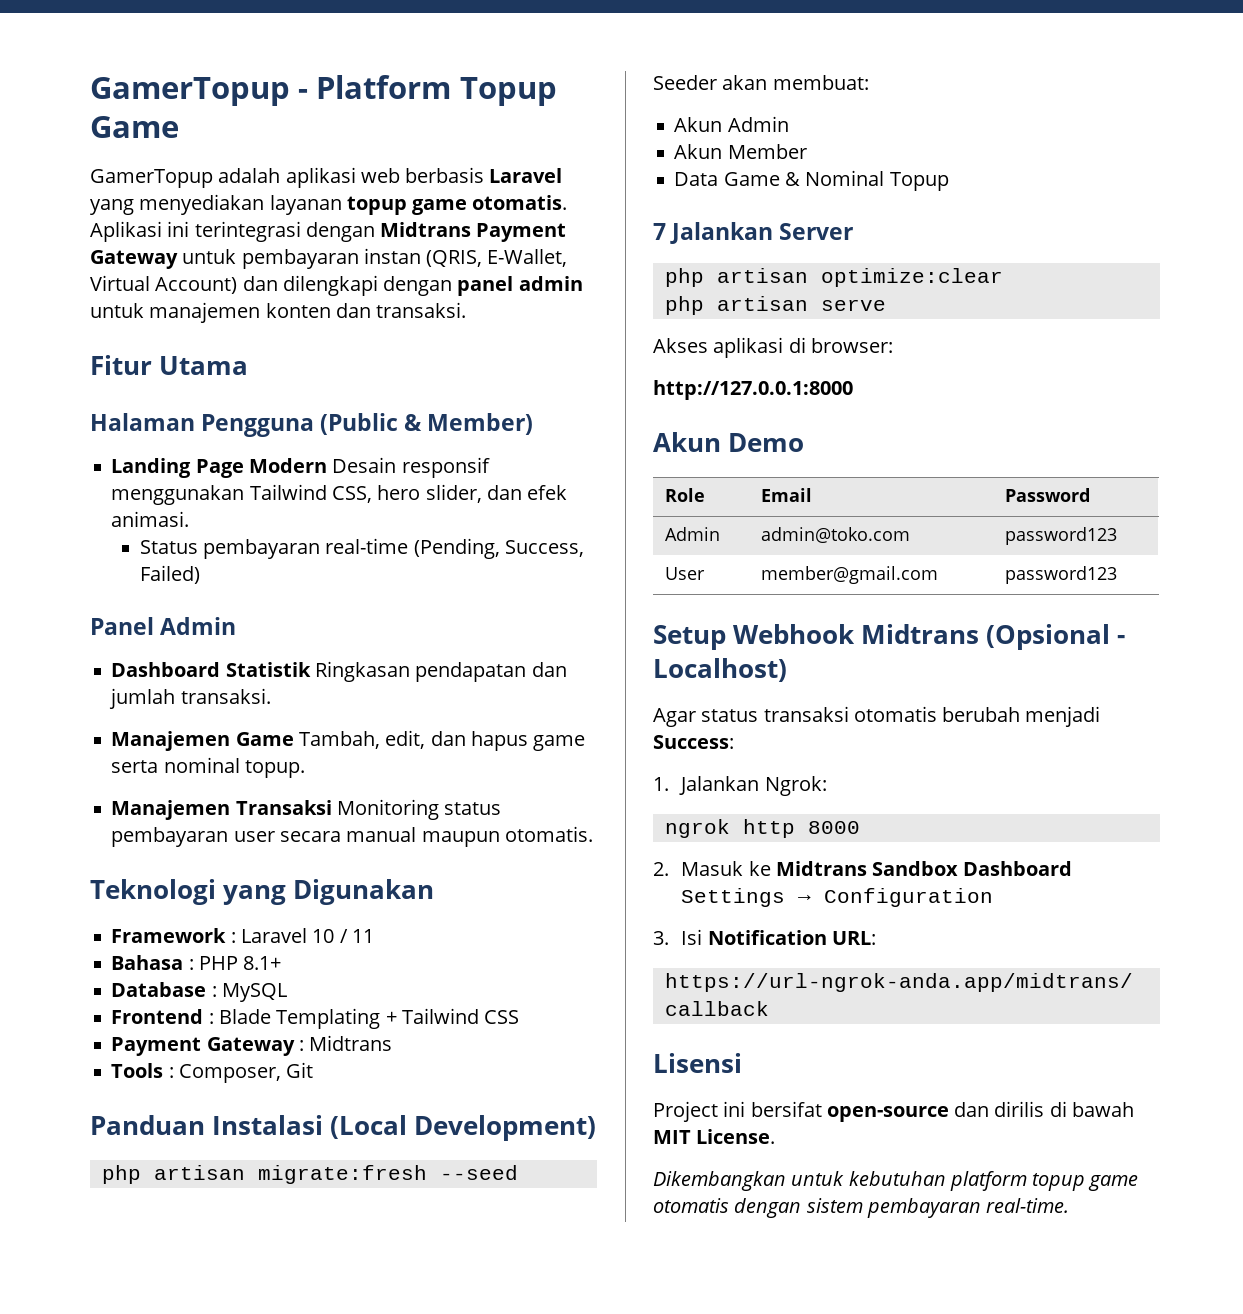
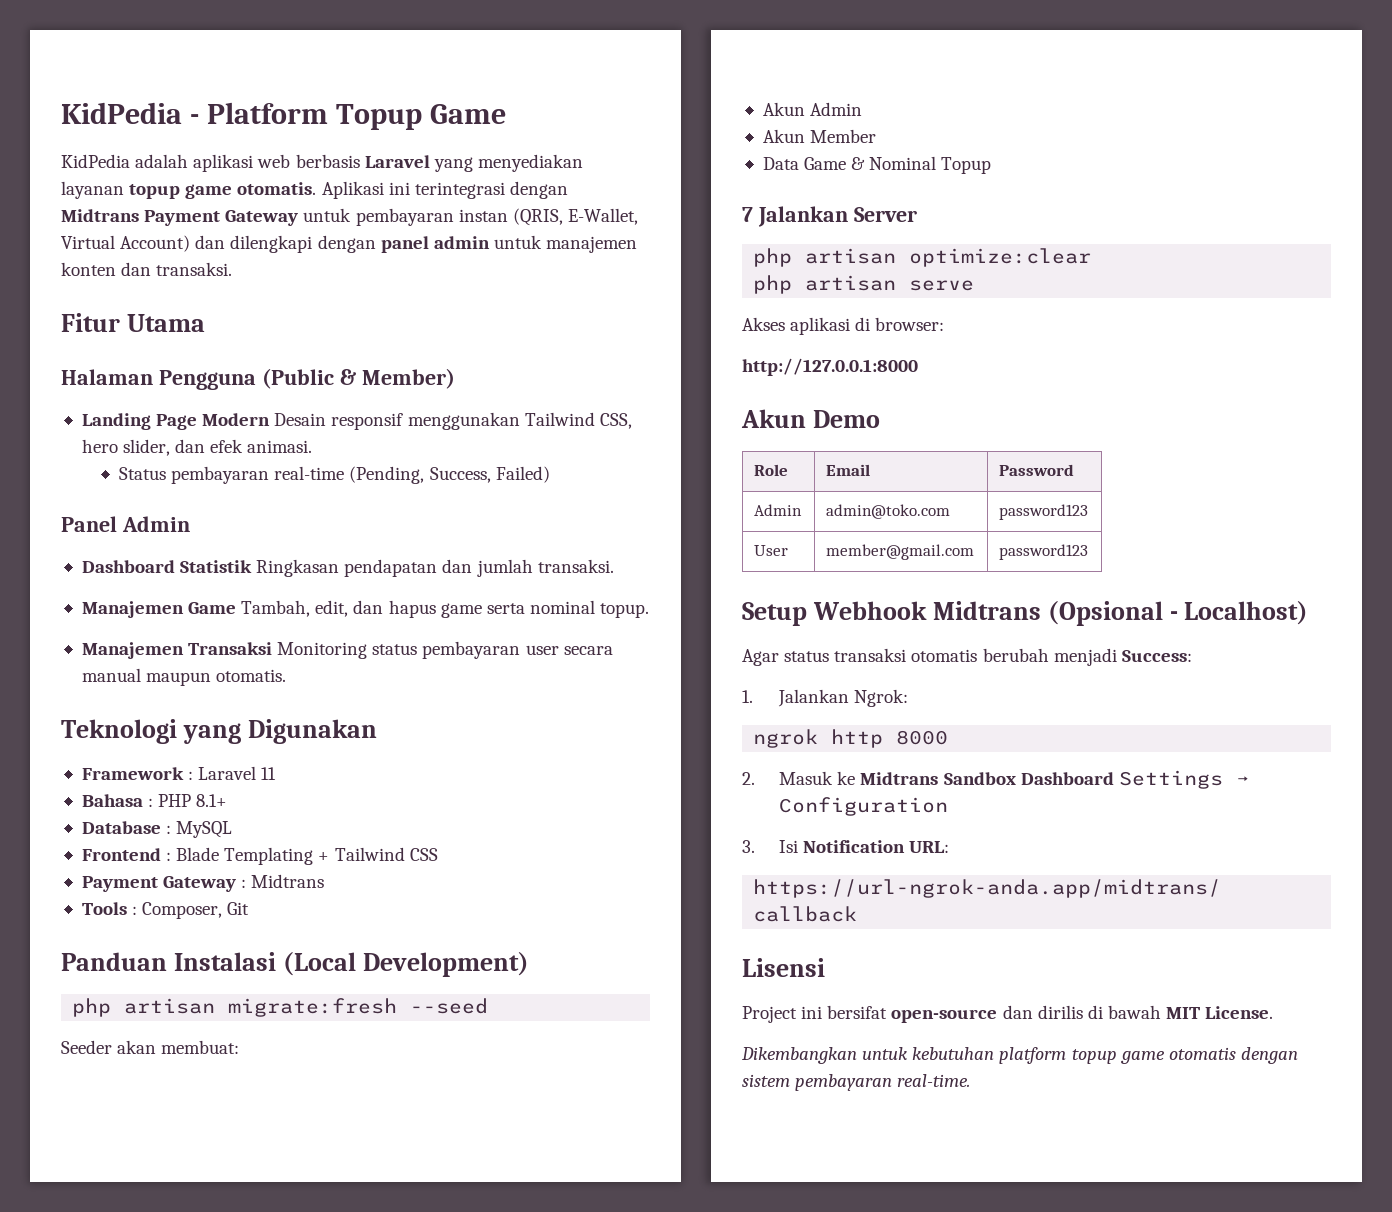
[90,77,290,106] GamerTopup -> [61,102,182,124] KidPedia
[90,169,213,188] GamerTopup -> [61,154,130,168] KidPedia
[312,929,348,943] 10 / -> (257, 773) none

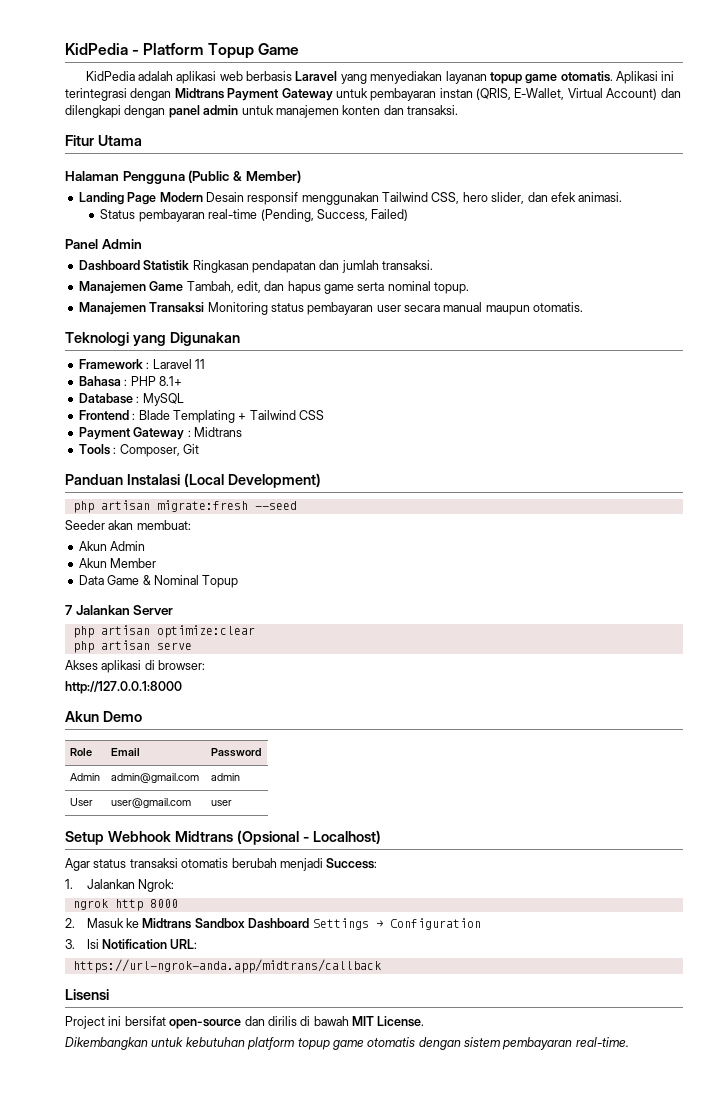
[826,504,951,519] [999,504,1089,520] admin@toko.com | password123 -> [111,773,200,783] [211,773,241,781] admin@gmail.com | admin
[826,544,975,560] [999,544,1089,560] member@gmail.com | password123 -> [111,798,192,808] [211,800,233,806] user@gmail.com | user

